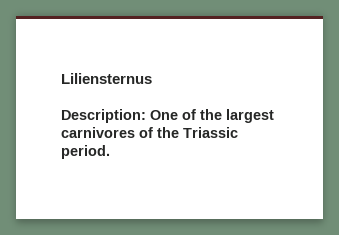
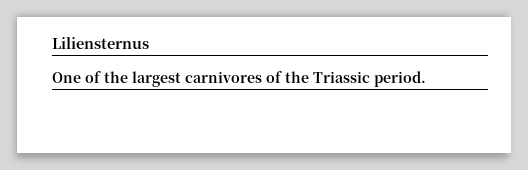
[61,109,146,123] Description: -> (149, 43) none

